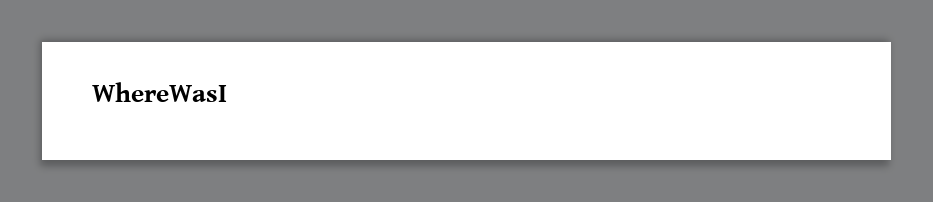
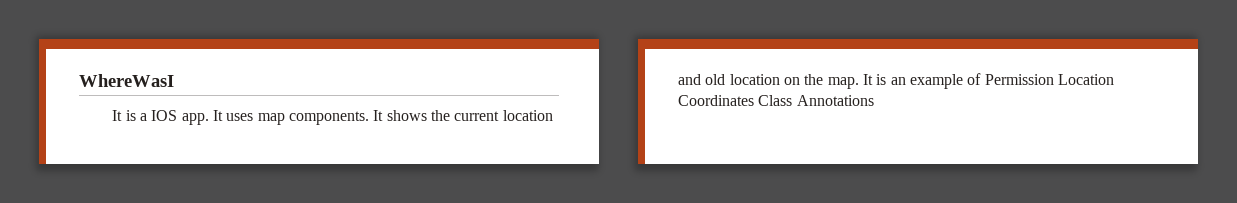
(227, 92) none -> [112,110,553,125] [678,73,1114,89] [678,95,874,106] // It is a IOS app. It uses map components. It shows the current location and old location on the map. It is an example of Permission Location Coordinates Class Annotations

